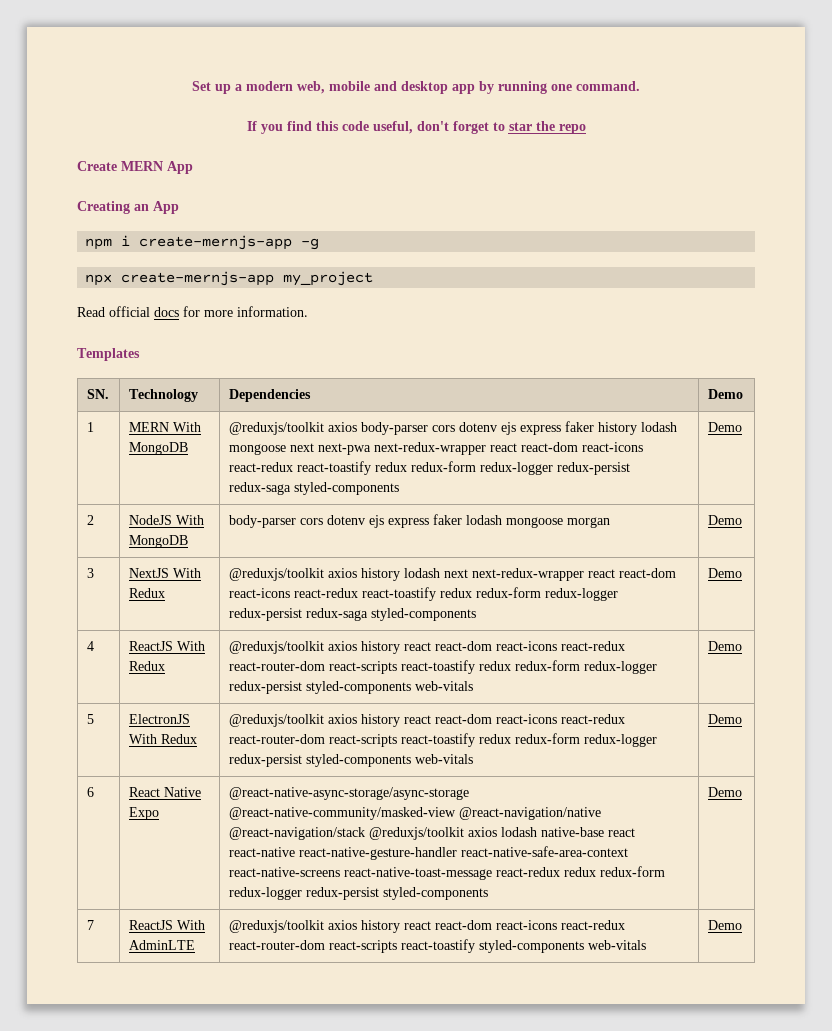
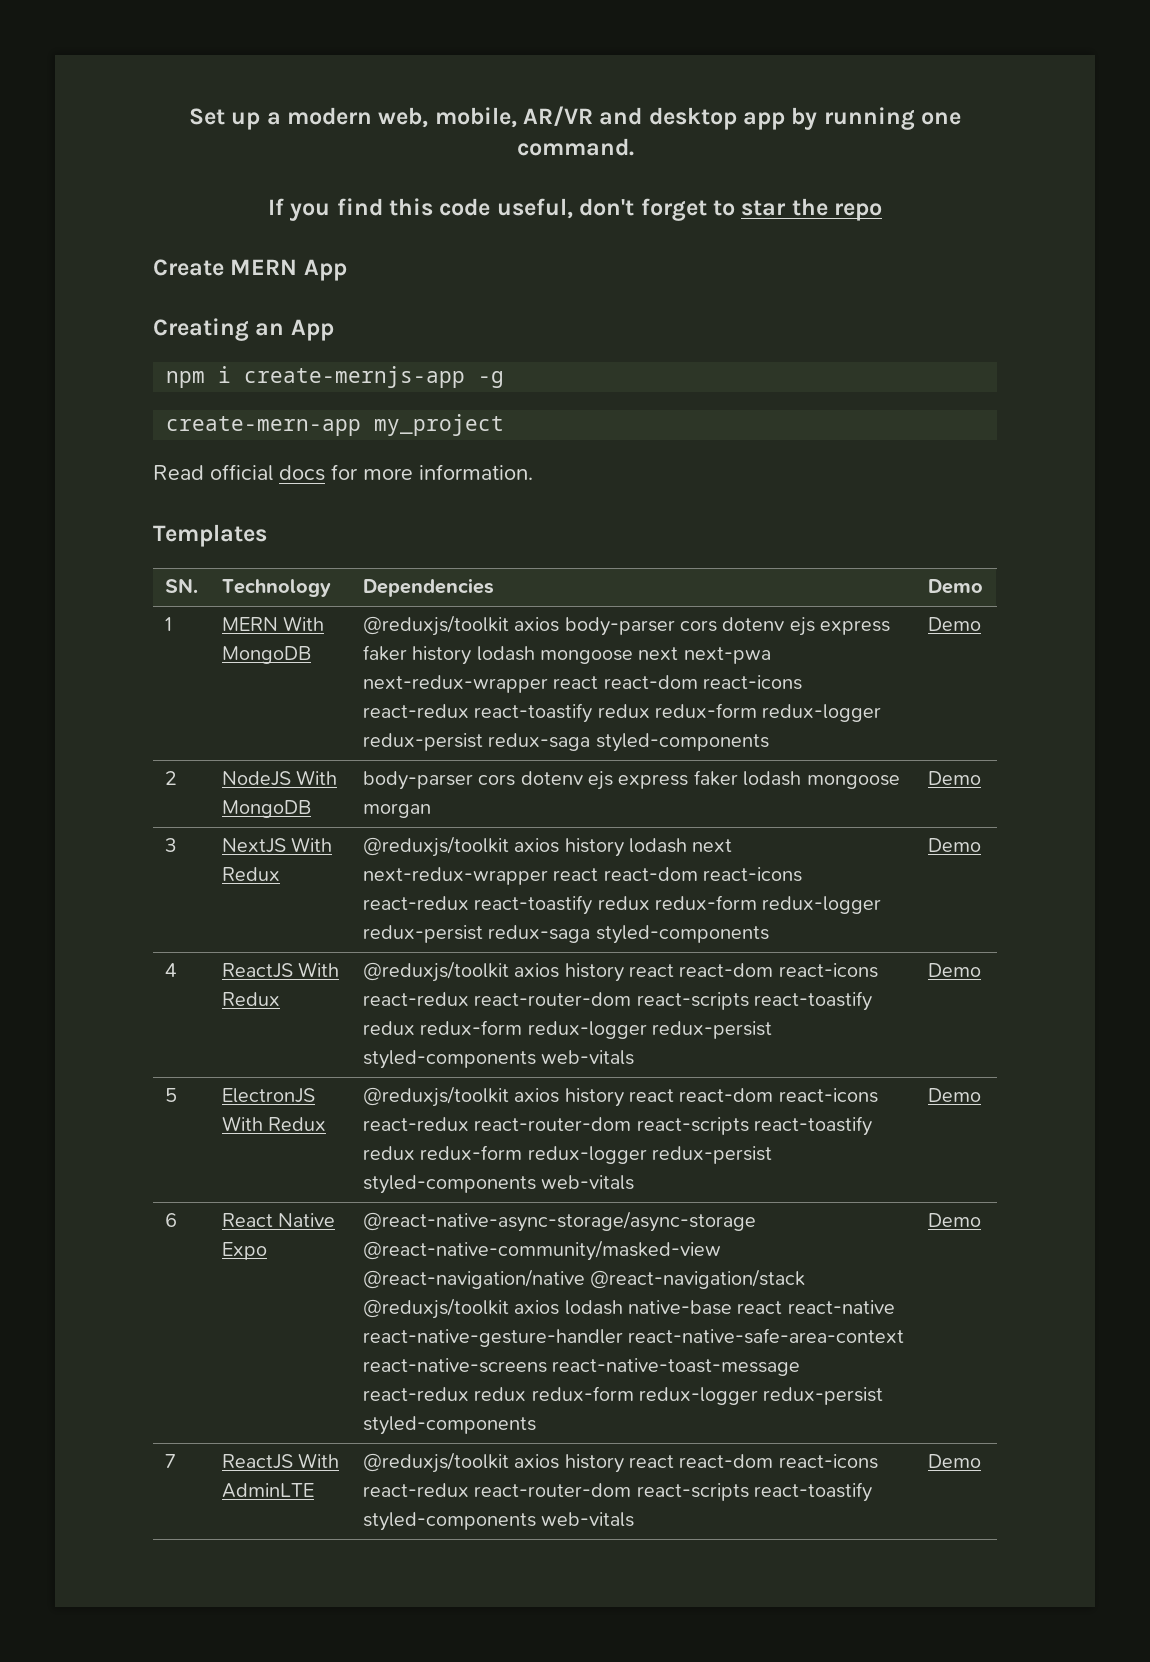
[329,81,370,91] mobile -> [434,106,593,128] mobile, AR/VR
[85,271,275,286] npx create-mernjs-app -> [166,416,362,436] create-mern-app

